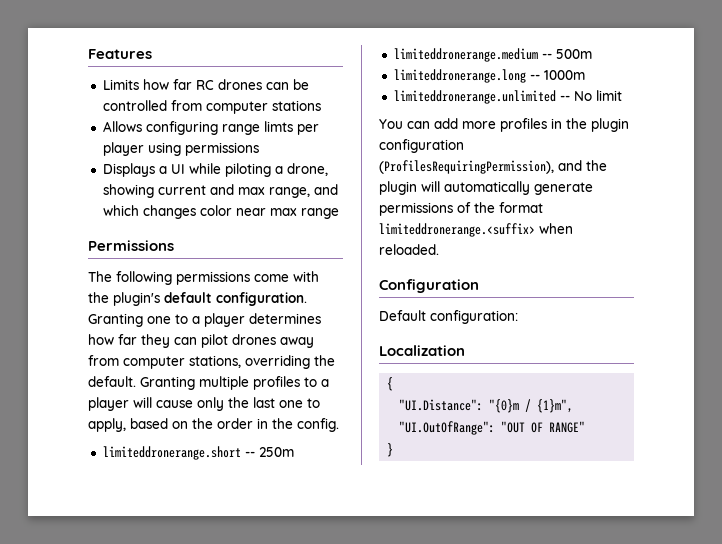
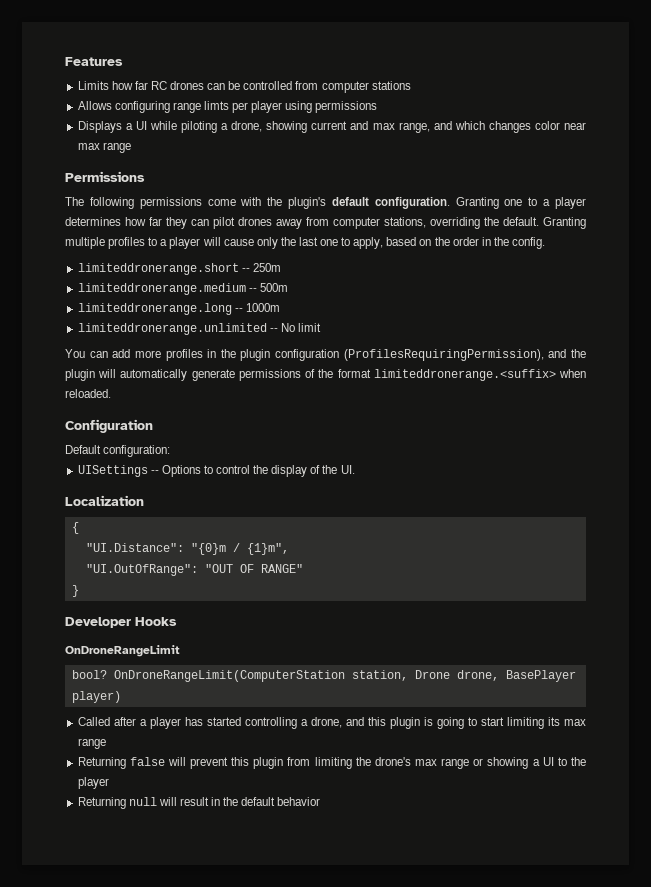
(518, 317) none -> [77,465,355,477] // UISettings -- Options to control the display of the UI.
(394, 450) none -> [65,617,177,628] [65,645,180,657] [71,670,576,682] [71,691,121,703] [77,717,586,729] [77,738,106,749] [77,757,586,769] [77,777,109,789] [77,797,321,809] // Developer Hooks // OnDroneRangeLimit // bool? OnDroneRangeLimit(ComputerStation station, Drone drone, BasePlayer player) // Called after a player has started controlling a drone, and this plugin is going to start limiting its max range // Returning false will prevent this plugin from limiting the drone's max range or showing a UI to the player // Returning null will result in the default behavior

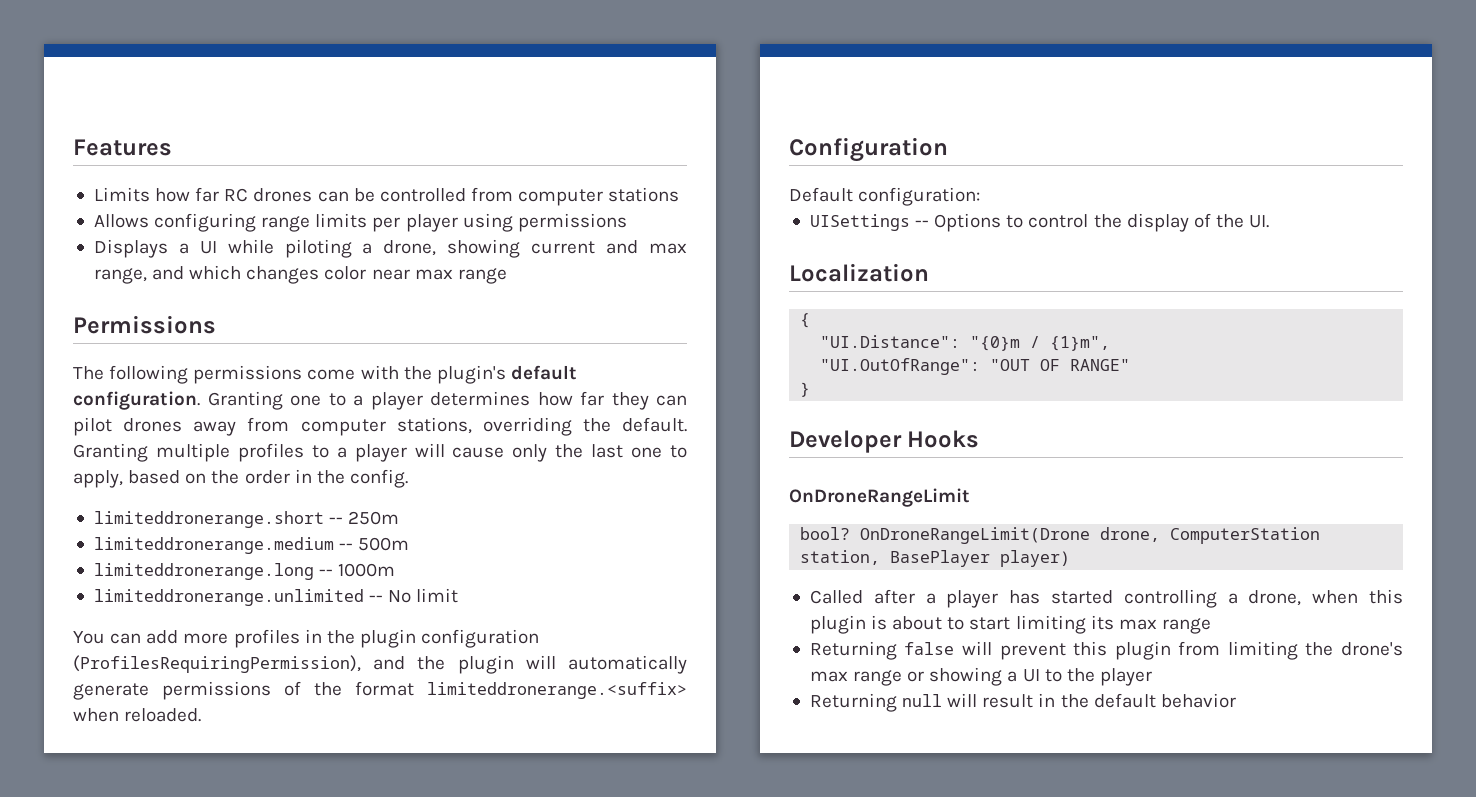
[203,101,229,110] limts -> [315,213,368,228] limits
[113,670,499,682] OnDroneRangeLimit(ComputerStation station, Drone drone, -> [860,527,1321,544] [800,550,881,565] OnDroneRangeLimit(Drone drone, ComputerStation station,
[345,717,364,726] and -> [1312,590,1359,604] when
[436,717,464,729] going -> [892,616,943,630] about

